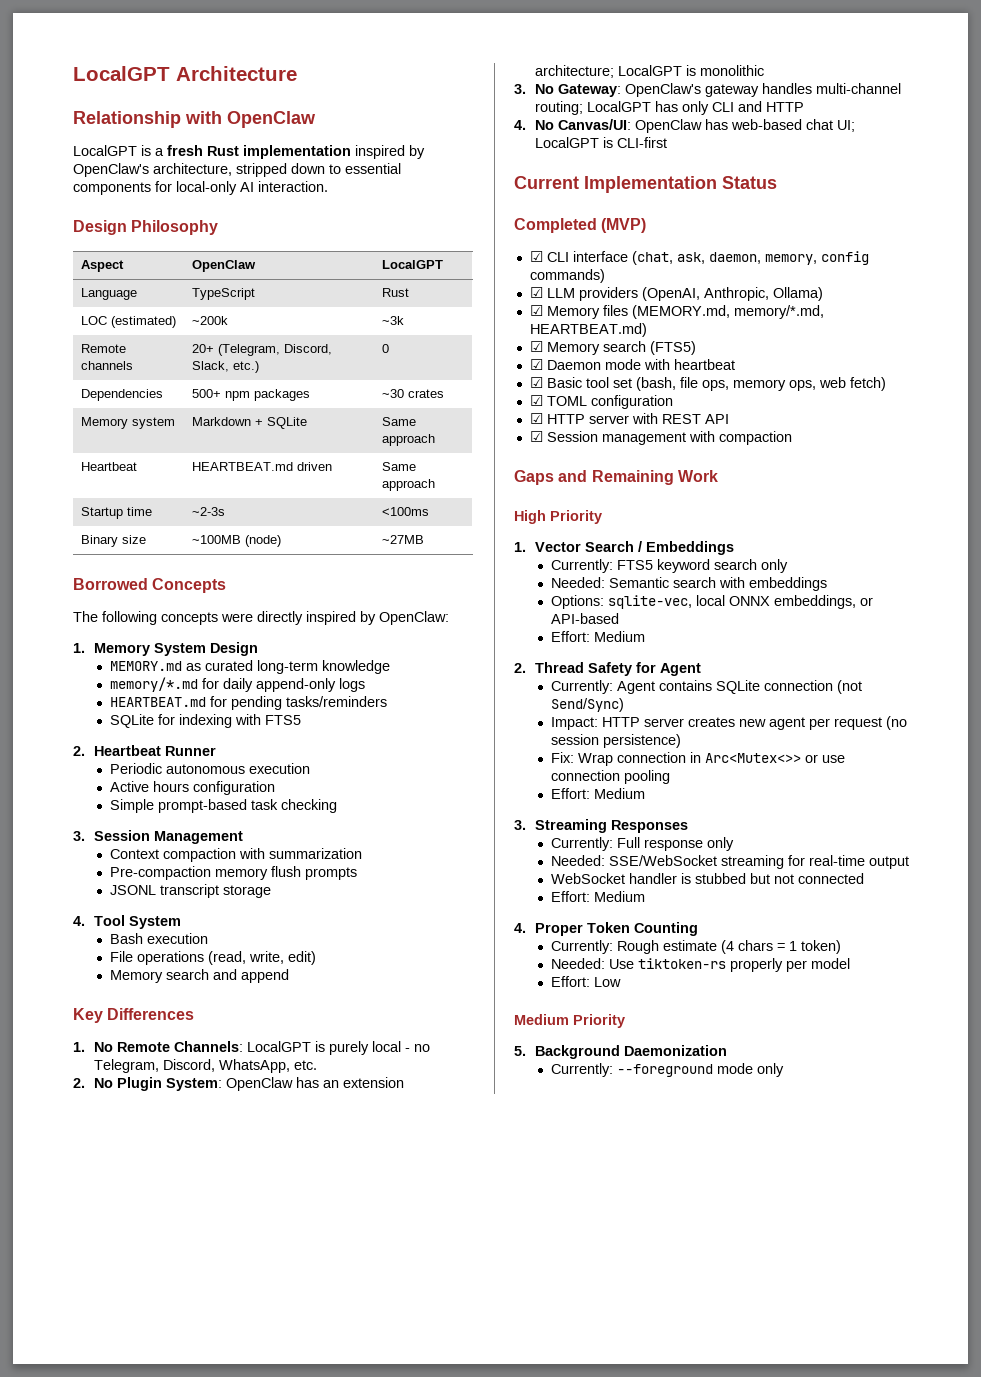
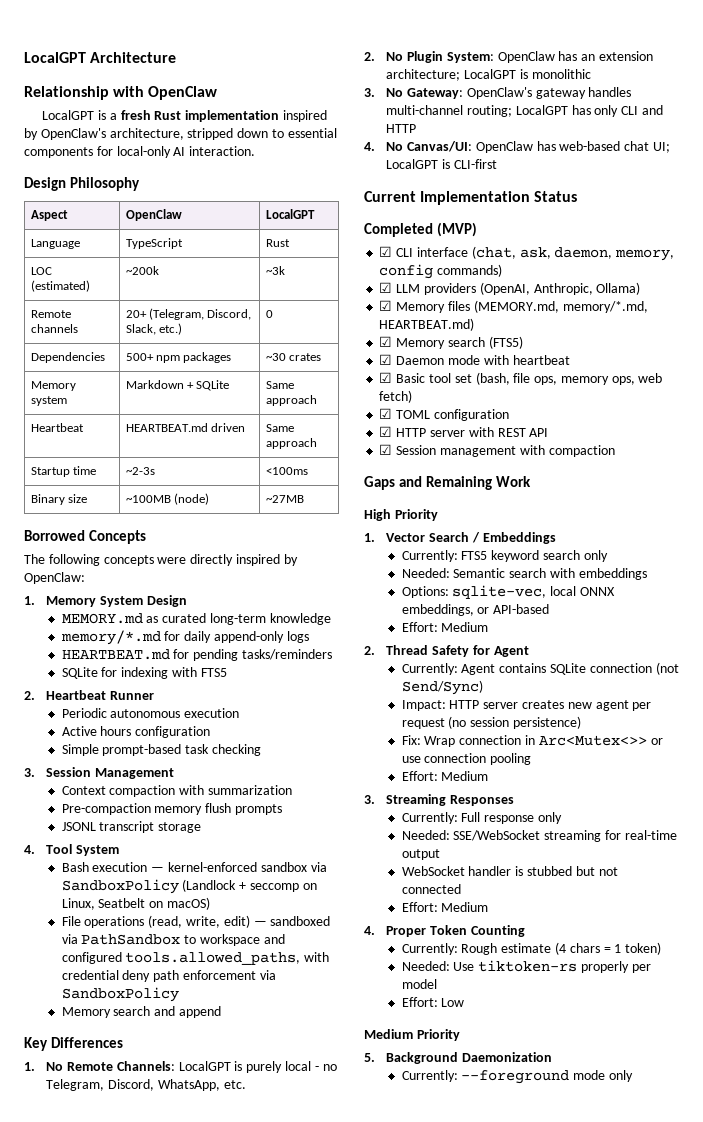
(208, 938) none -> [151,862,327,872] [61,879,317,894] [61,897,211,910] — kernel-enforced sandbox via SandboxPolicy (Landlock + seccomp on Linux, Seatbelt on macOS)
(316, 958) none -> [253,916,331,926] [61,934,285,946] [61,952,330,965] [61,970,276,982] [61,987,179,1002] — sandboxed via PathSandbox to workspace and configured tools.allowed_paths, with credential deny path enforcement via SandboxPolicy

